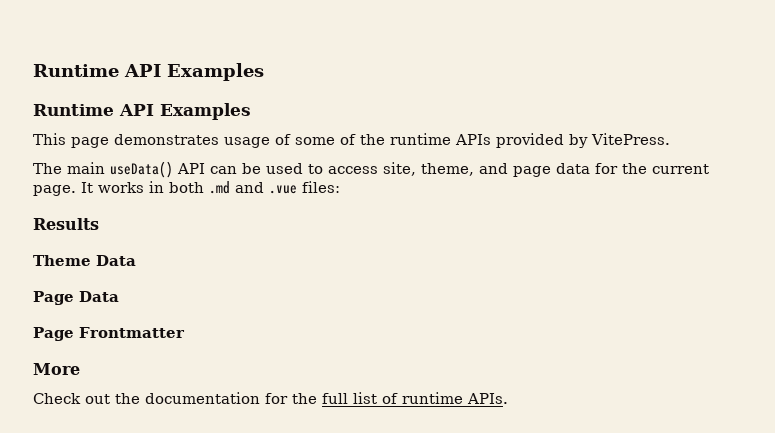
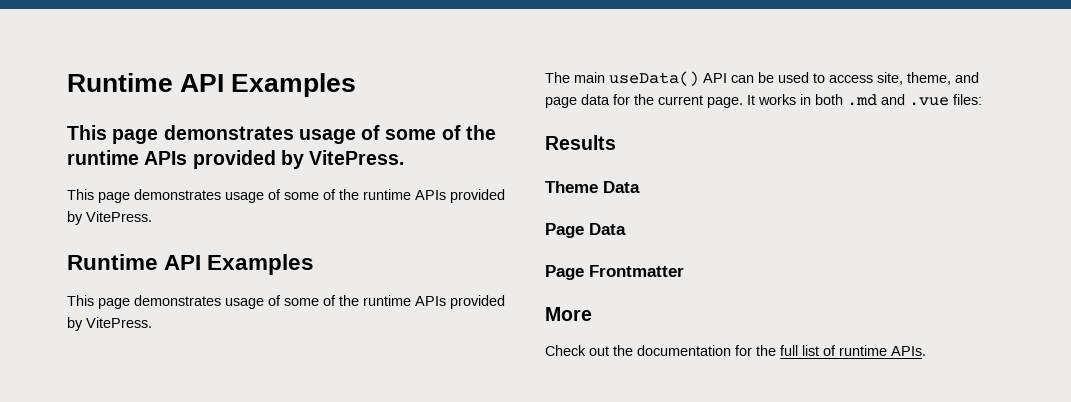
[33,63,264,81] Runtime API Examples -> [67,73,357,97] [67,125,496,144] [67,150,405,169] [67,189,505,203] [67,211,152,225] Runtime API Examples // This page demonstrates usage of some of the runtime APIs provided by VitePress. // This page demonstrates usage of some of the runtime APIs provided by VitePress.

